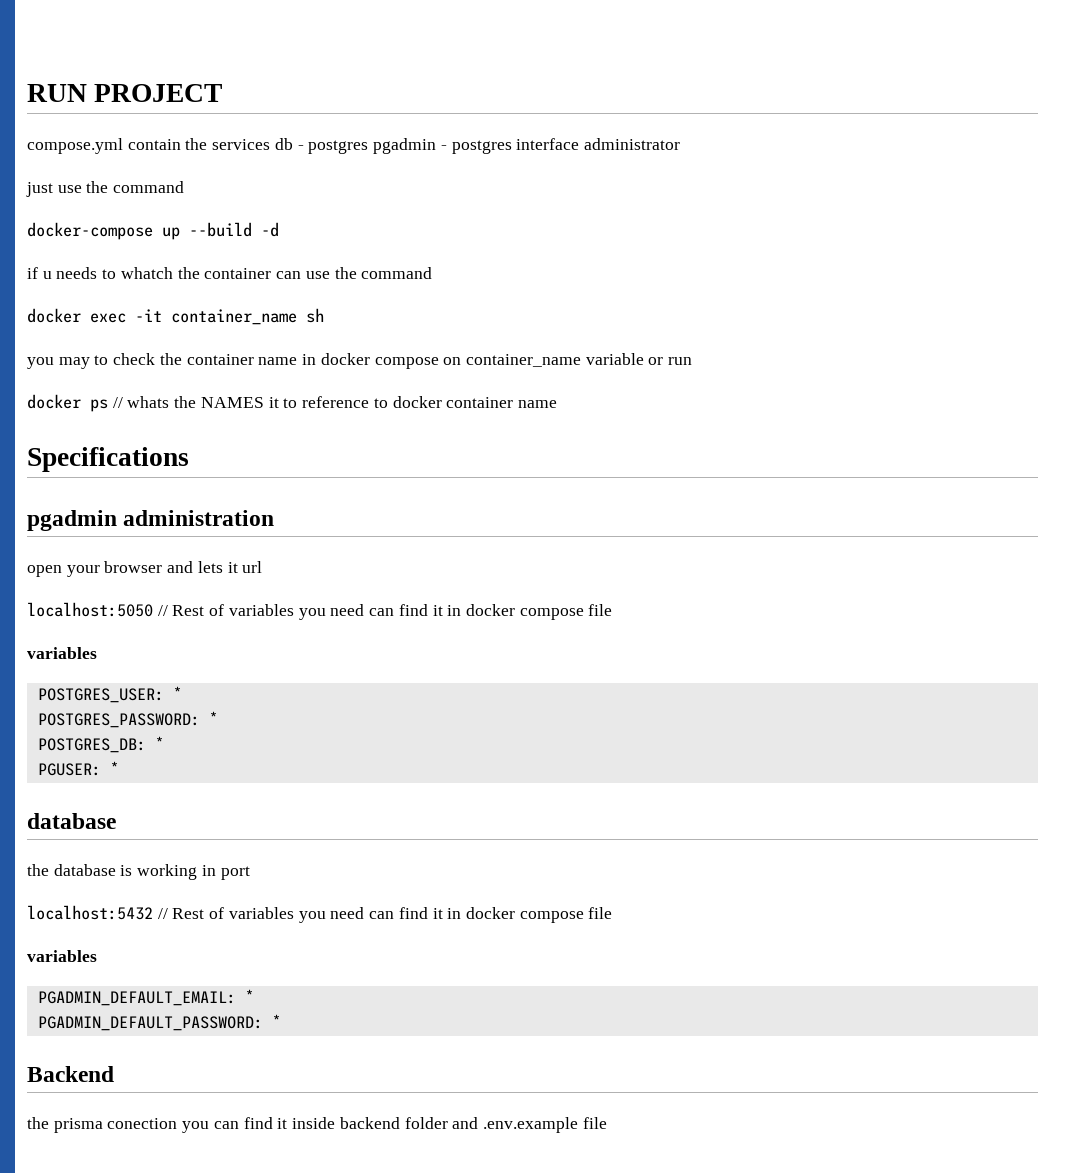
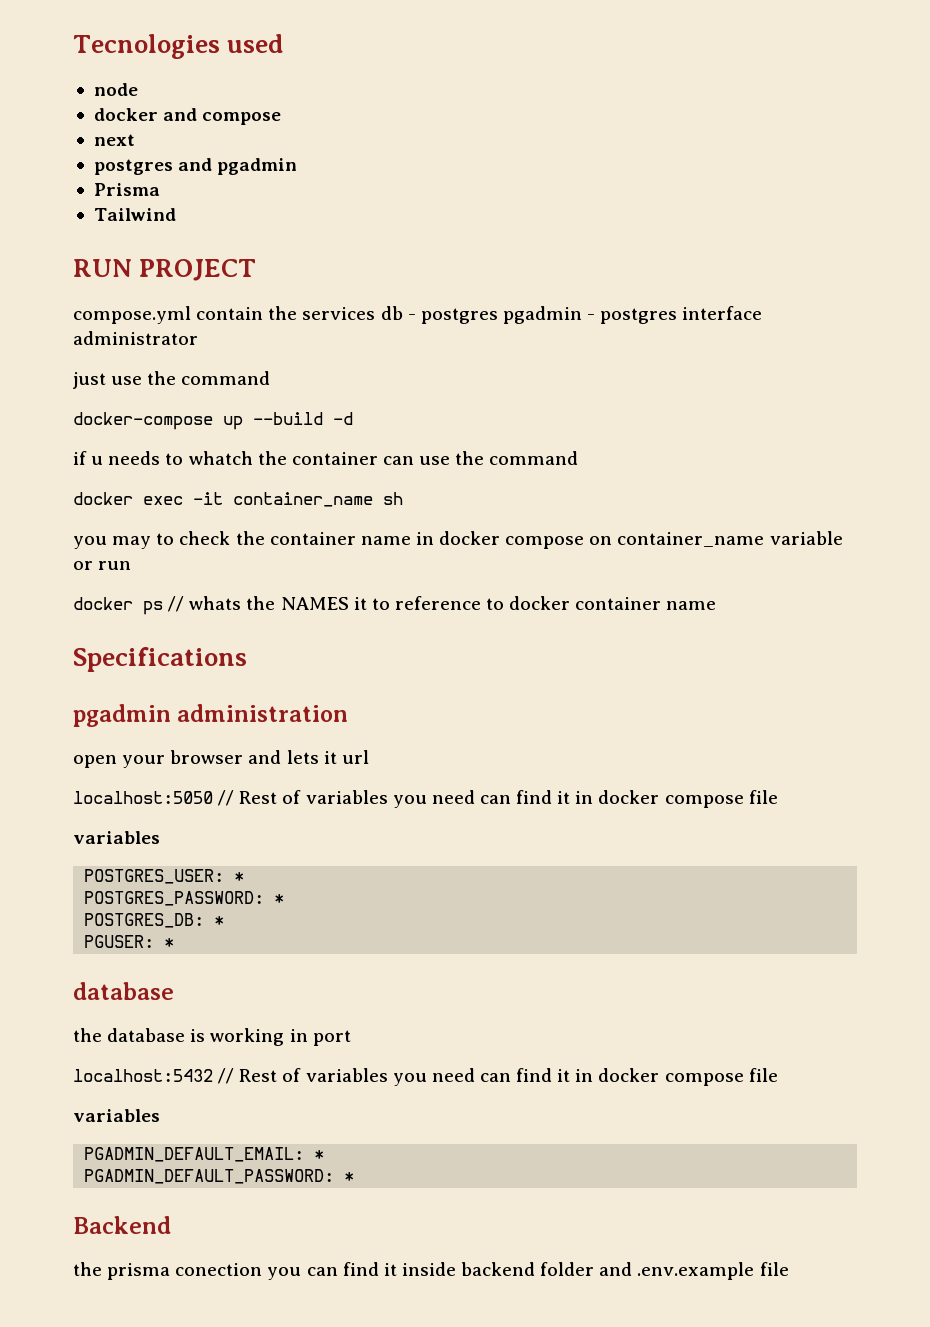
(27, 93) none -> [73,34,285,59] [93,83,138,96] [93,108,282,125] [93,134,135,146] [93,158,298,175] [93,183,160,196] [93,208,176,221] Tecnologies used // node // docker and compose // next // postgres and pgadmin // Prisma // Tailwind //

